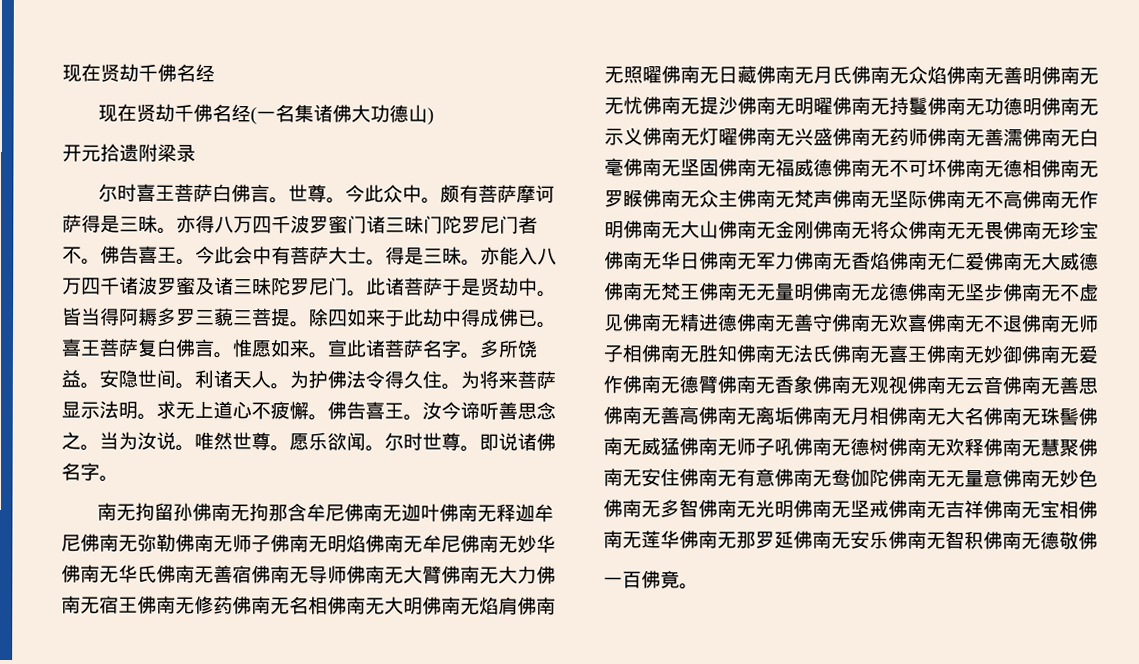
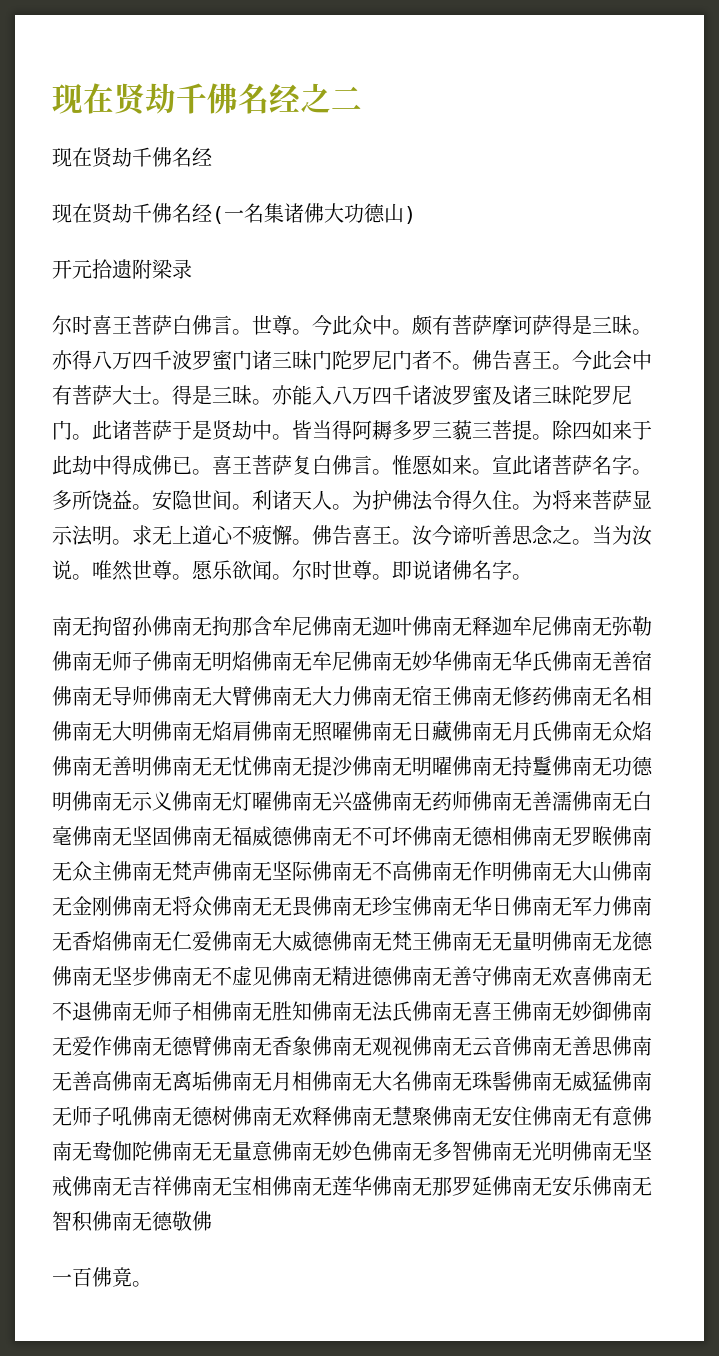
[62,63,215,83] 现在贤劫千佛名经 -> [52,83,362,116] [52,147,212,168] 现在贤劫千佛名经之二 // 现在贤劫千佛名经

